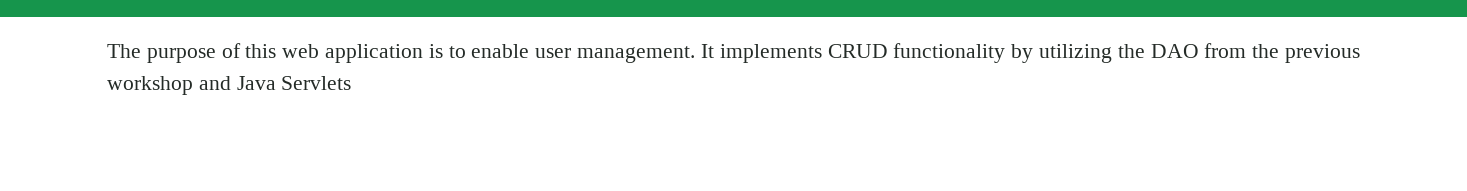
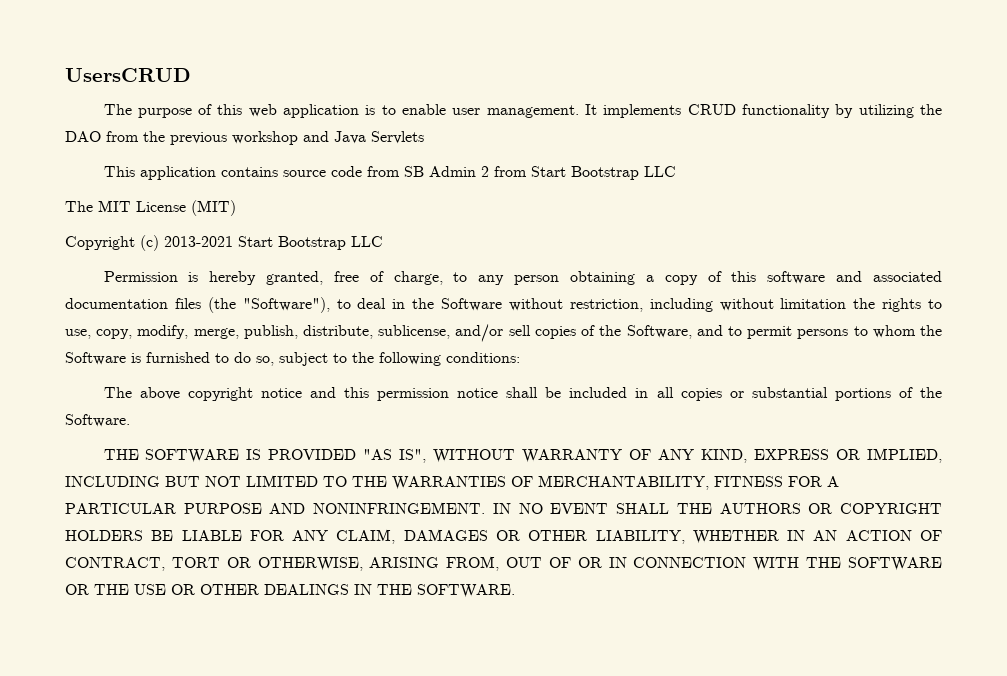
(107, 51) none -> [65,68,191,82] UsersCRUD //
(352, 83) none -> [103,166,676,180] [65,200,236,216] [65,235,383,251] [103,271,943,285] [65,297,942,313] [65,324,943,342] [65,352,520,366] [103,387,943,401] [65,414,130,427] [103,448,942,463] [65,475,839,490] [65,502,943,514] [65,529,943,544] [65,556,942,571] [65,584,515,598] // This application contains source code from SB Admin 2 from Start Bootstrap LLC // The MIT License (MIT) // Copyright (c) 2013-2021 Start Bootstrap LLC // Permission is hereby granted, free of charge, to any person obtaining a copy of this software and associated documentation files (the "Software"), to deal in the Software without restriction, including without limitation the rights to use, copy, modify, merge, publish, distribute, sublicense, and/or sell copies of the Software, and to permit persons to whom the Software is furnished to do so, subject to the following conditions: // The above copyright notice and this permission notice shall be included in all copies or substantial portions of the Software. // THE SOFTWARE IS PROVIDED "AS IS", WITHOUT WARRANTY OF ANY KIND, EXPRESS OR IMPLIED, INCLUDING BUT NOT LIMITED TO THE WARRANTIES OF MERCHANTABILITY, FITNESS FOR A PARTICULAR PURPOSE AND NONINFRINGEMENT. IN NO EVENT SHALL THE AUTHORS OR COPYRIGHT HOLDERS BE LIABLE FOR ANY CLAIM, DAMAGES OR OTHER LIABILITY, WHETHER IN AN ACTION OF CONTRACT, TORT OR OTHERWISE, ARISING FROM, OUT OF OR IN CONNECTION WITH THE SOFTWARE OR THE USE OR OTHER DEALINGS IN THE SOFTWARE.

